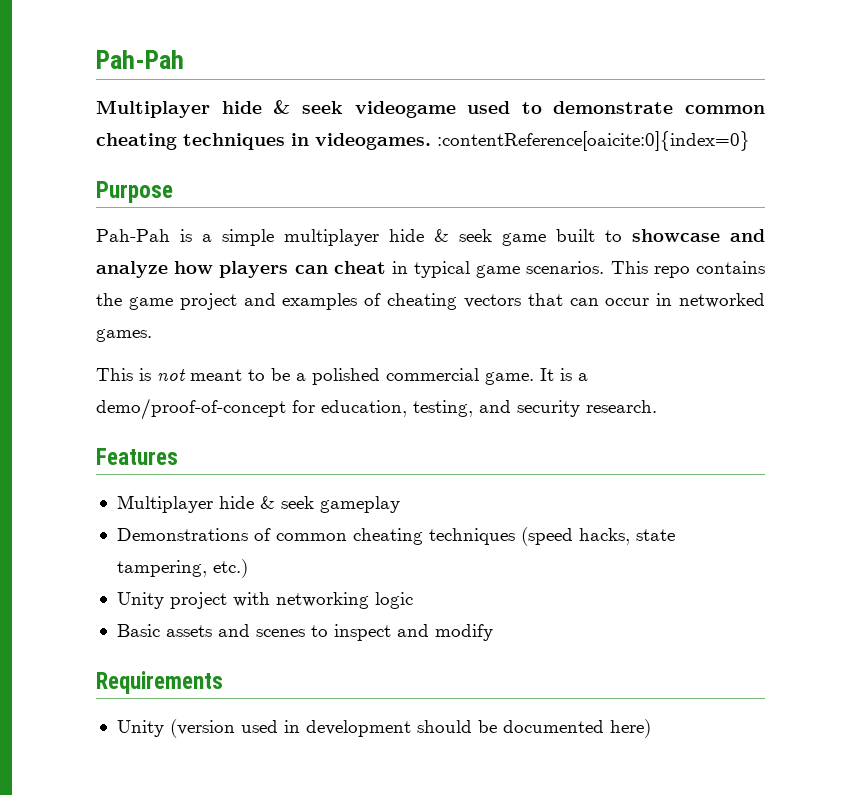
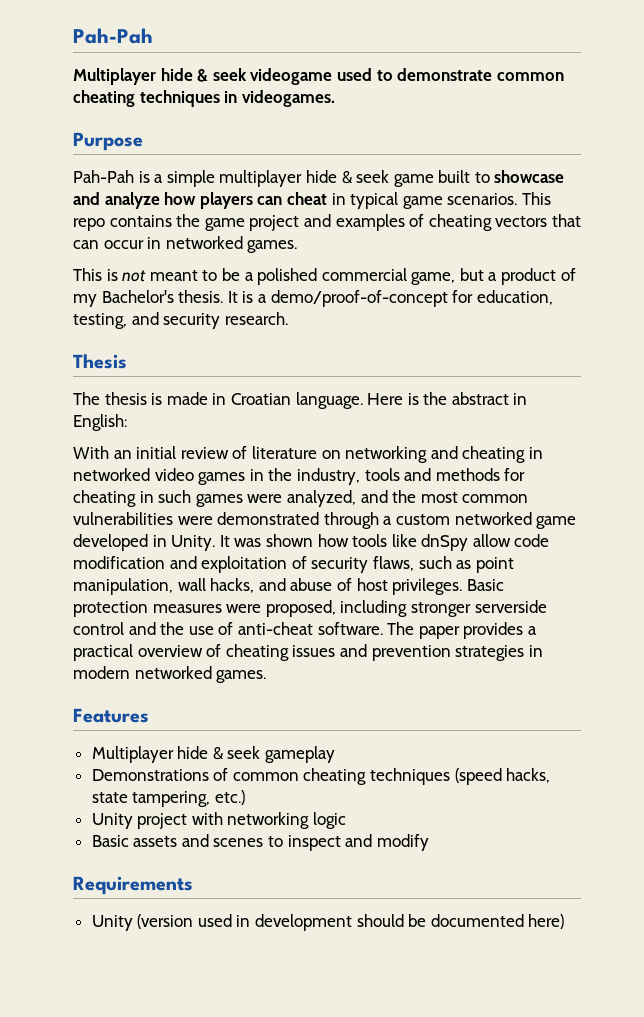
[437,131,750,151] :contentReference[oaicite:0]{index=0} -> (335, 98) none
[485,372,534,385] game. -> [411,268,576,285] [73,290,224,307] game, but a product of my Bachelor's thesis.
(657, 406) none -> [73,354,127,369] [73,392,528,409] [73,414,127,431] [73,446,543,463] [73,468,526,485] [73,490,529,507] [73,512,577,529] [73,534,550,551] [73,556,514,573] [73,578,504,595] [73,600,547,617] [73,622,537,639] [73,644,543,661] [73,666,267,683] // Thesis // The thesis is made in Croatian language. Here is the abstract in English: // With an initial review of literature on networking and cheating in networked video games in the industry, tools and methods for cheating in such games were analyzed, and the most common vulnerabilities were demonstrated through a custom networked game developed in Unity. It was shown how tools like dnSpy allow code modification and exploitation of security flaws, such as point manipulation, wall hacks, and abuse of host privileges. Basic protection measures were proposed, including stronger serverside control and the use of anti-cheat software. The paper provides a practical overview of cheating issues and prevention strategies in modern networked games.

